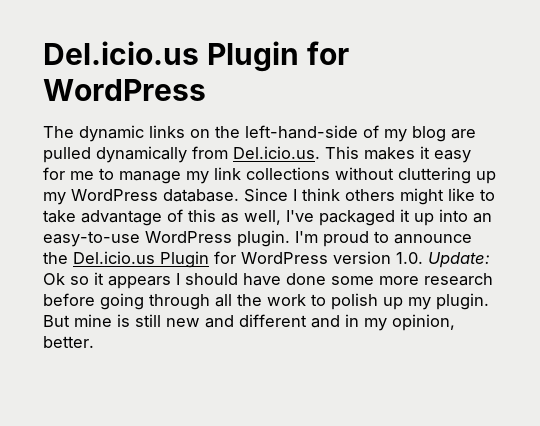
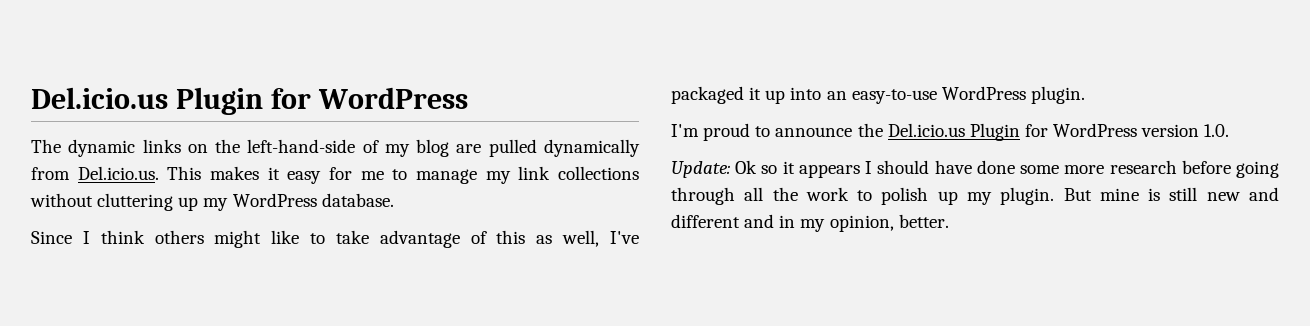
(239, 195) none -> (394, 200) //
(290, 238) none -> (1085, 95) //
(423, 258) none -> (1230, 130) //

